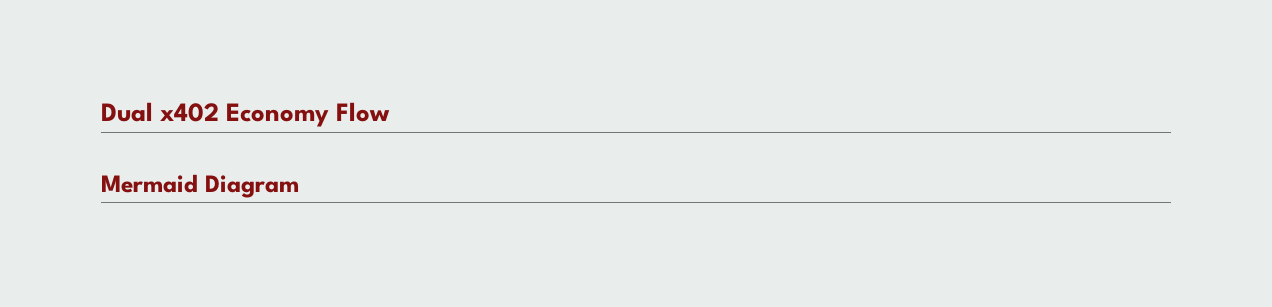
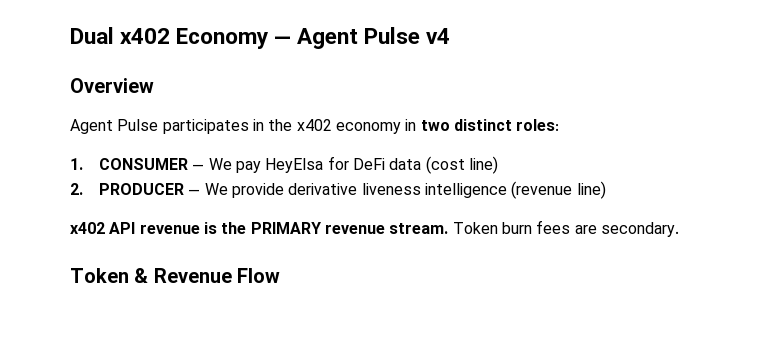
(330, 115) none -> [274,27,451,49] [70,78,154,93] [70,119,560,134] [70,156,498,174] [70,181,606,199] [70,220,679,237] [70,268,232,283] — Agent Pulse v4 // Overview // Agent Pulse participates in the x402 economy in two distinct roles: // 1. CONSUMER — We pay HeyElsa for DeFi data (cost line) // 2. PRODUCER — We provide derivative liveness intelligence (revenue line) // x402 API revenue is the PRIMARY revenue stream. Token burn fees are secondary. // Token & Revenue
[101,174,299,198] // Mermaid Diagram -> (281, 275) none

